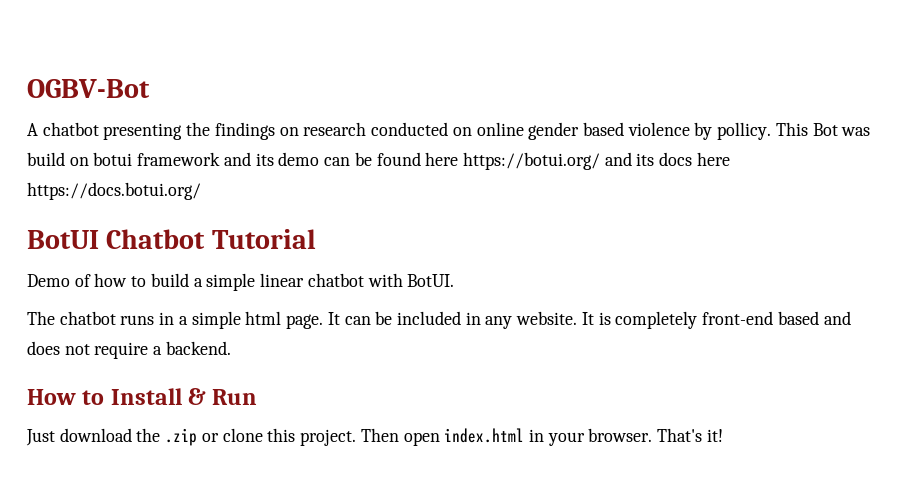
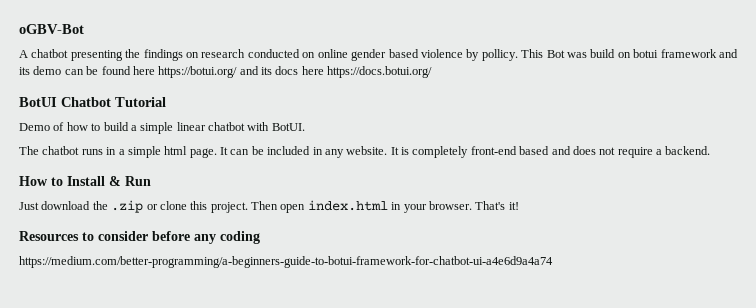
[27,79,150,98] OGBV-Bot -> [19,24,84,34] oGBV-Bot
(723, 435) none -> [19,231,260,244] [19,256,553,268] // Resources to consider before any coding // https://medium.com/better-programming/a-beginners-guide-to-botui-framework-for-chatbot-ui-a4e6d9a4a74

